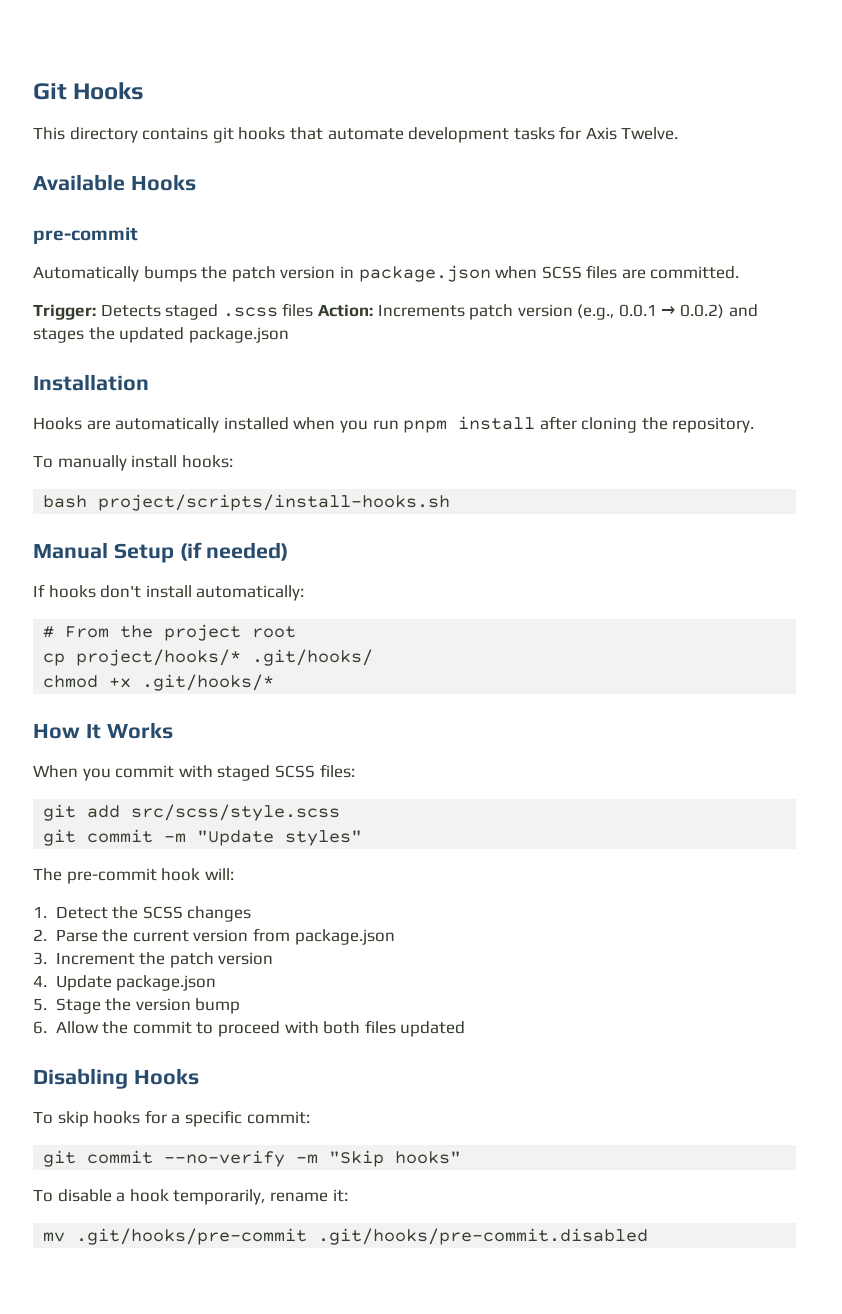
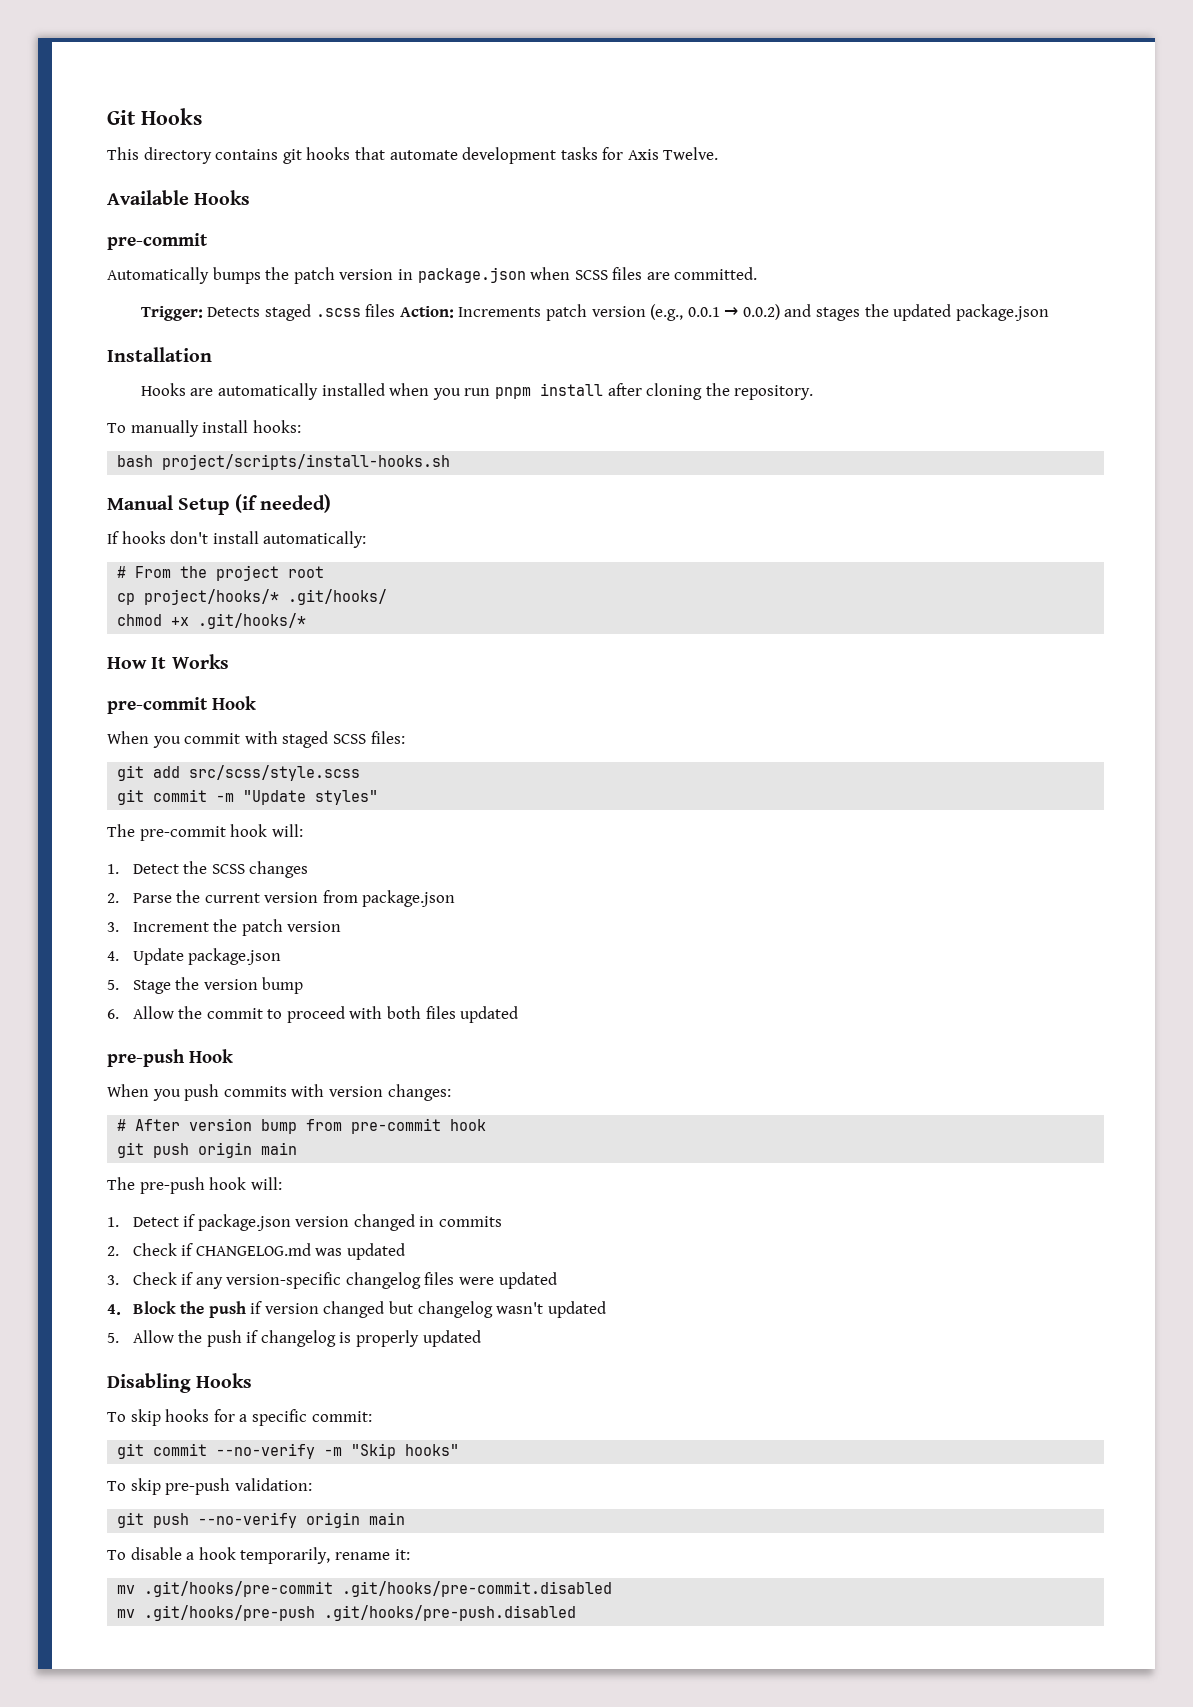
(173, 730) none -> [107,696,256,714] // pre-commit Hook
(466, 1029) none -> [107,1049,233,1067] [107,1084,451,1101] [117,1118,487,1134] [117,1142,298,1158] [107,1177,282,1194] [107,1214,503,1231] [107,1243,405,1260] [107,1272,557,1289] [107,1301,606,1318] [107,1330,481,1347] // pre-push Hook // When you push commits with version changes: // # After version bump from pre-commit hook // git push origin main // The pre-push hook will: // 1. Detect if package.json version changed in commits // 2. Check if CHANGELOG.md was updated // 3. Check if any version-specific changelog files were updated // 4. Block the push if version changed but changelog wasn't updated // 5. Allow the push if changelog is properly updated
(462, 1157) none -> [107,1478,312,1495] [117,1512,406,1528] // To skip pre-push validation: // git push --no-verify origin main
(649, 1236) none -> [117,1605,577,1621] // mv .git/hooks/pre-push .git/hooks/pre-push.disabled

